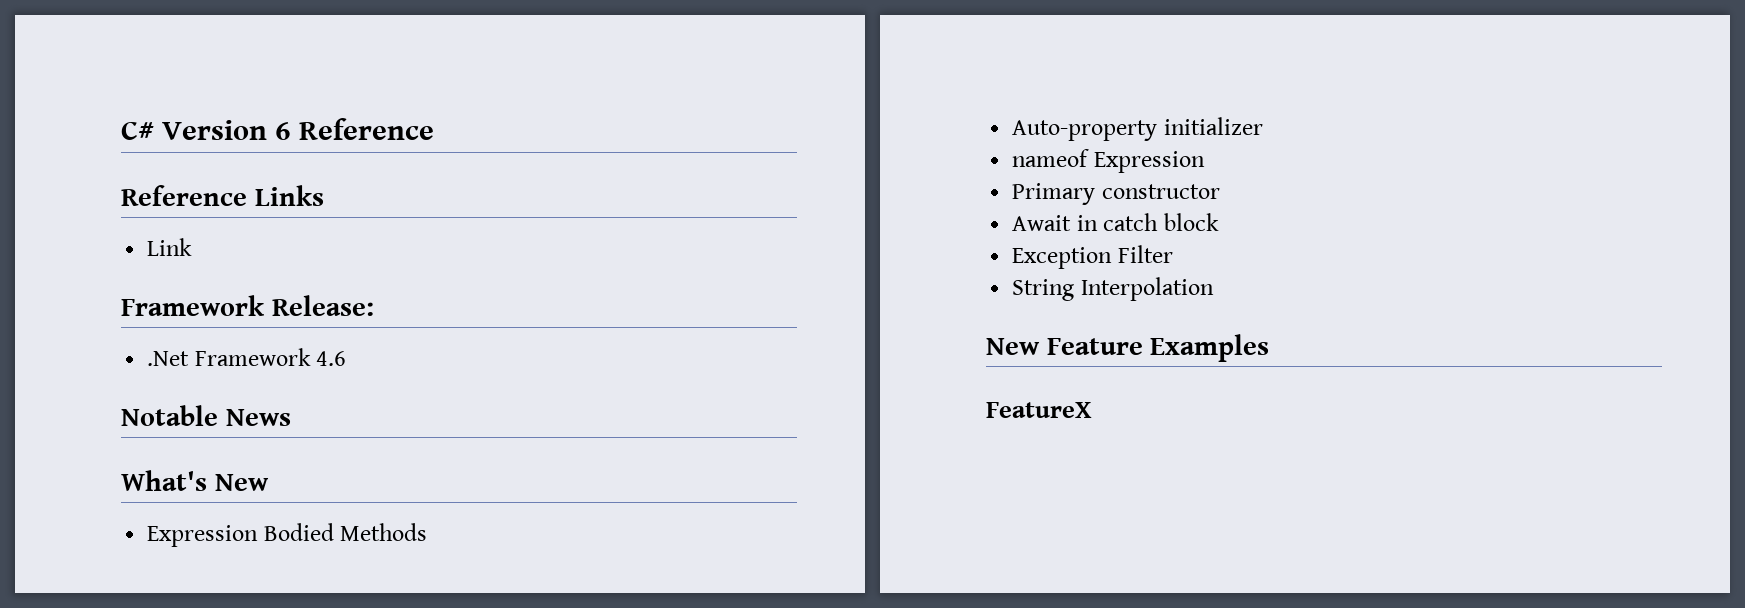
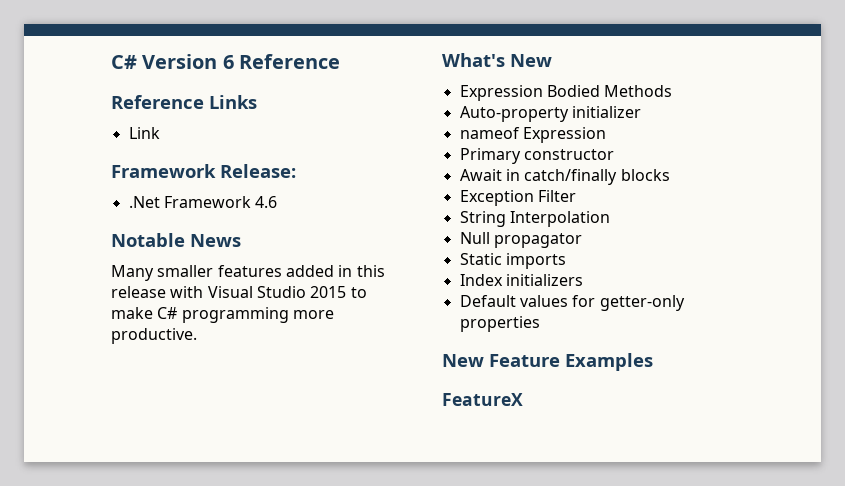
(291, 417) none -> [111,265,385,281] [111,286,367,298] [111,307,334,323] [111,328,197,344] // Many smaller features added in this release with Visual Studio 2015 to make C# programming more productive.
[1103,213,1219,231] catch block -> [524,169,670,185] catch/finally blocks
(1214, 289) none -> [459,232,582,248] [459,253,566,269] [459,274,583,286] [459,295,685,311] [459,316,540,332] // Null propagator // Static imports // Index initializers // Default values for getter-only properties

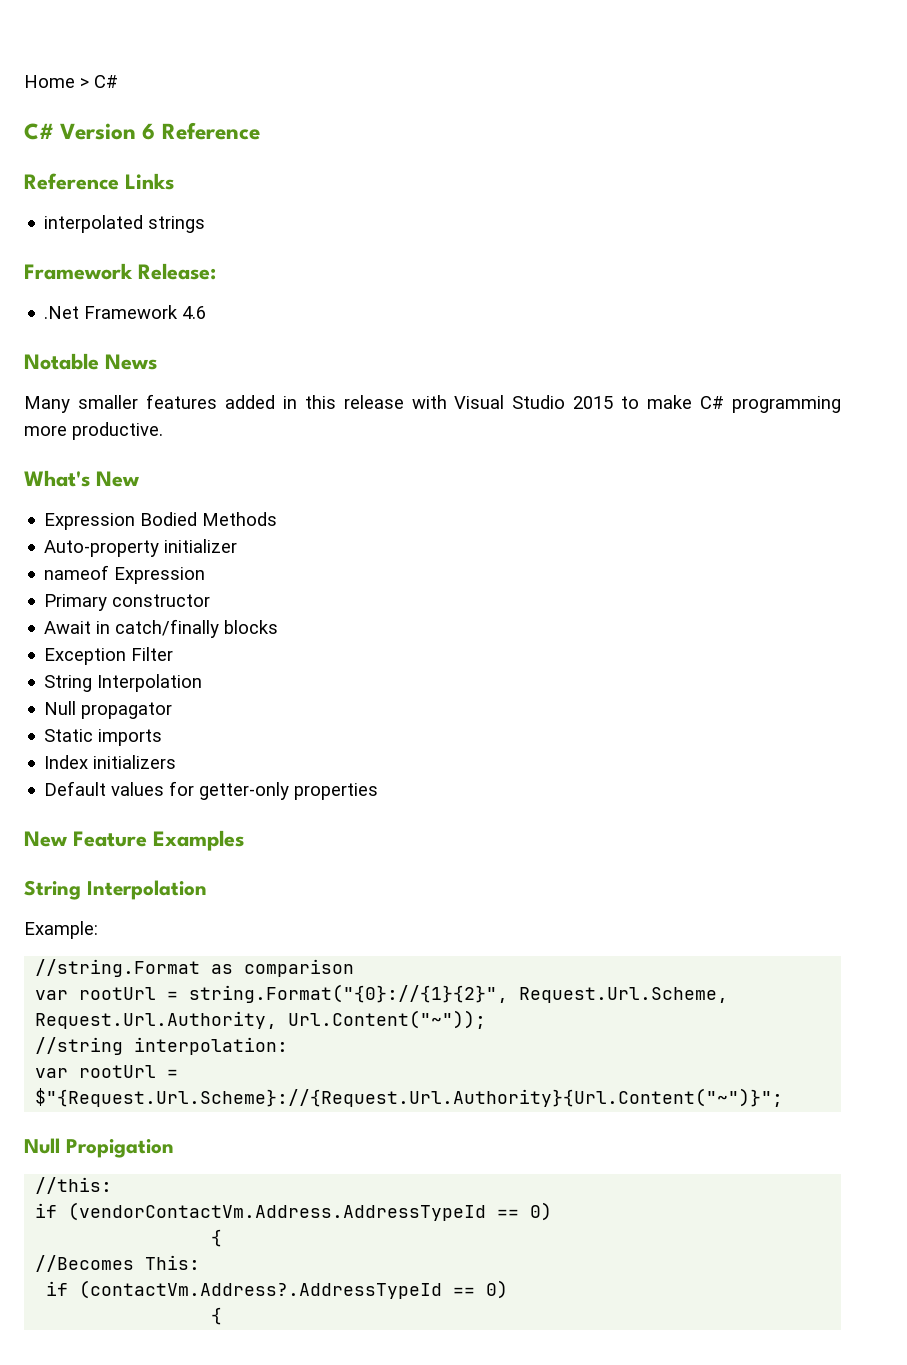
(111, 62) none -> [24,75,118,88] Home > C# //
[128,127,160,139] Link -> [44,215,206,233] interpolated strings
[442,393,523,406] FeatureX -> [24,880,207,900] [24,921,98,939] [35,959,355,977] [35,984,729,1003] [35,1010,487,1029] [35,1037,289,1055] [35,1065,179,1078] [35,1088,784,1107] [24,1138,174,1158] [35,1177,113,1194] [35,1202,553,1221] [211,1229,223,1247] [35,1255,201,1272] [46,1280,509,1299] [211,1307,223,1325] String Interpolation // Example: // //string.Format as comparison // var rootUrl = string.Format("{0}://{1}{2}", Request.Url.Scheme, Request.Url.Authority, Url.Content("~")); // //string interpolation: // var rootUrl = $"{Request.Url.Scheme}://{Request.Url.Authority}{Url.Content("~")}"; // Null Propigation // //this: // if (vendorContactVm.Address.AddressTypeId == 0) // { // //Becomes This: // if (contactVm.Address?.AddressTypeId == 0) // {

